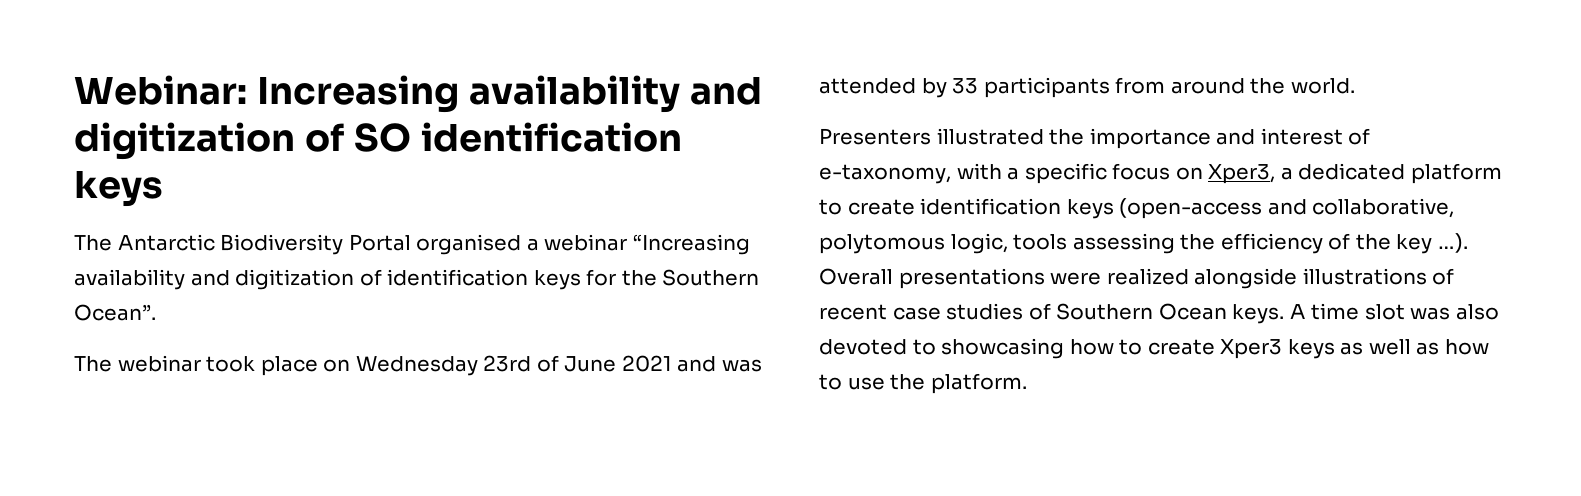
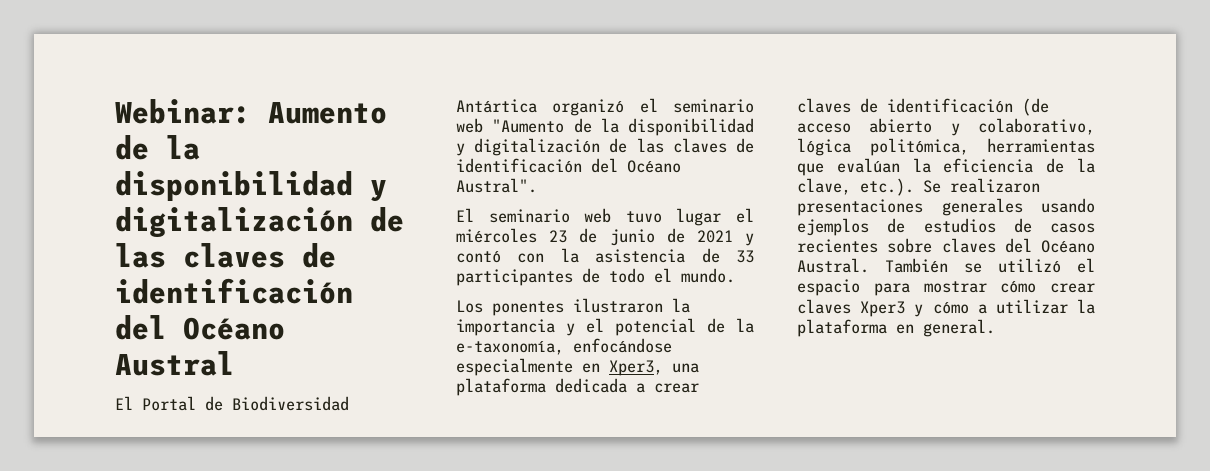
[256,75,762,113] [74,122,682,160] [74,171,163,207] [74,234,750,255] [74,269,760,290] [74,304,156,321] [74,355,762,376] [819,77,1355,98] [819,128,1371,149] [819,163,1502,184] [819,198,1455,219] [819,233,1468,254] [819,268,1455,289] [819,303,1499,324] [819,338,1489,359] [819,373,1027,394] Increasing availability and digitization of SO identification keys // The Antarctic Biodiversity Portal organised a webinar “Increasing availability and digitization of identification keys for the Southern Ocean”. // The webinar took place on Wednesday 23rd of June 2021 and was attended by 33 participants from around the world. // Presenters illustrated the importance and interest of e-taxonomy, with a specific focus on Xper3, a dedicated platform to create identification keys (open-access and collaborative, polytomous logic, tools assessing the efficiency of the key …). Overall presentations were realized alongside illustrations of recent case studies of Southern Ocean keys. A time slot was also devoted to showcasing how to create Xper3 keys as well as how to use the platform. -> [268,102,387,124] [115,135,200,160] [115,171,387,202] [115,207,404,238] [115,243,336,268] [115,278,353,304] [115,315,285,340] [115,351,234,376] [115,396,349,411] [456,98,754,116] [456,118,754,136] [456,138,754,156] [456,158,681,173] [456,178,537,193] [456,208,754,226] [456,228,754,246] [456,248,754,263] [456,268,735,286] [456,298,690,316] [456,318,754,336] [456,338,672,355] [456,358,699,376] [456,378,699,396] [797,98,1049,116] [797,118,1095,136] [797,138,1095,156] [797,158,1095,176] [797,178,1040,196] [797,198,1095,216] [797,218,1095,236] [797,238,1095,253] [797,258,1095,273] [797,279,1095,296] [797,299,1095,317] [797,319,995,337] Aumento de la disponibilidad y digitalización de las claves de identificación del Océano Austral // El Portal de Biodiversidad Antártica organizó el seminario web "Aumento de la disponibilidad y digitalización de las claves de identificación del Océano Austral". // El seminario web tuvo lugar el miércoles 23 de junio de 2021 y contó con la asistencia de 33 participantes de todo el mundo. // Los ponentes ilustraron la importancia y el potencial de la e-taxonomía, enfocándose especialmente en Xper3, una plataforma dedicada a crear claves de identificación (de acceso abierto y colaborativo, lógica politómica, herramientas que evalúan la eficiencia de la clave, etc.). Se realizaron presentaciones generales usando ejemplos de estudios de casos recientes sobre claves del Océano Austral. También se utilizó el espacio para mostrar cómo crear claves Xper3 y cómo a utilizar la plataforma en general.

